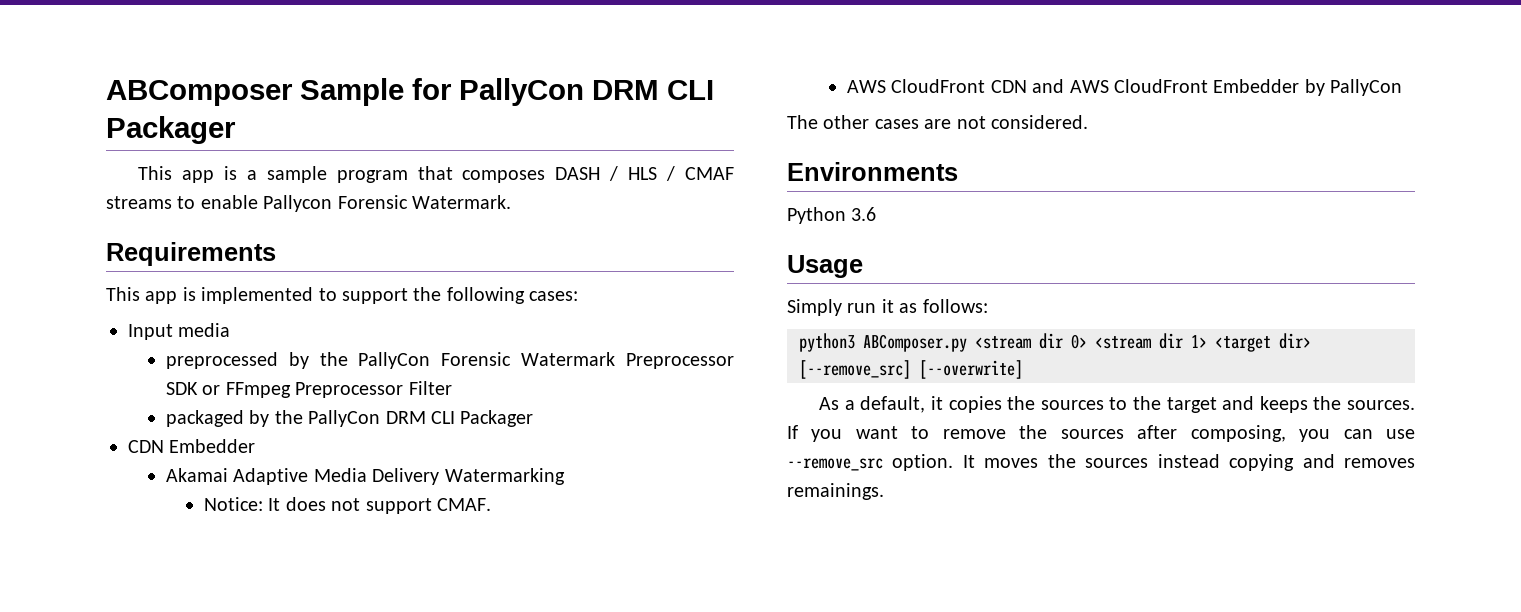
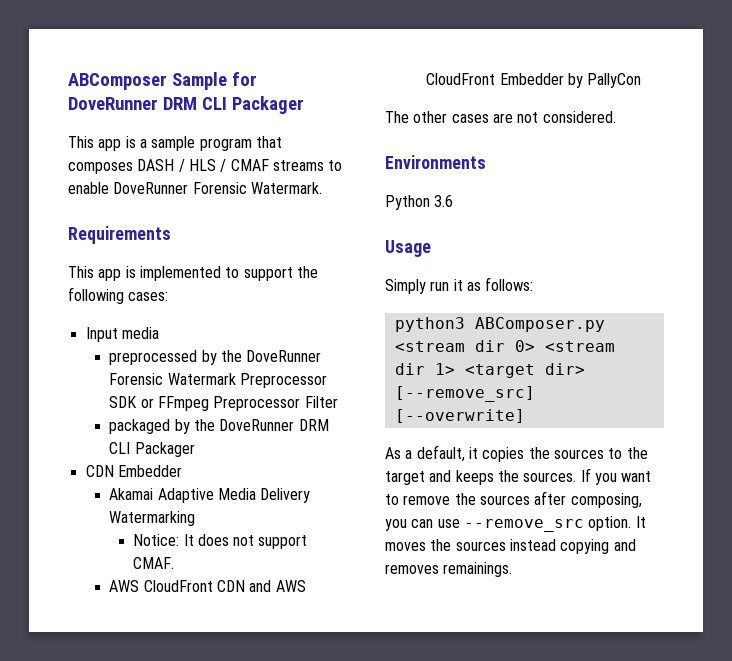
[459,78,584,106] PallyCon -> [68,97,158,110] DoveRunner
[263,195,333,212] Pallycon -> [113,182,189,194] DoveRunner
[358,352,431,369] PallyCon -> [246,350,322,362] DoveRunner
[308,410,381,427] PallyCon -> [219,419,295,431] DoveRunner

